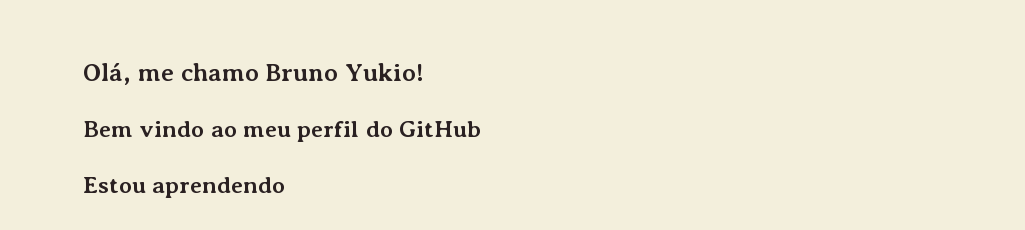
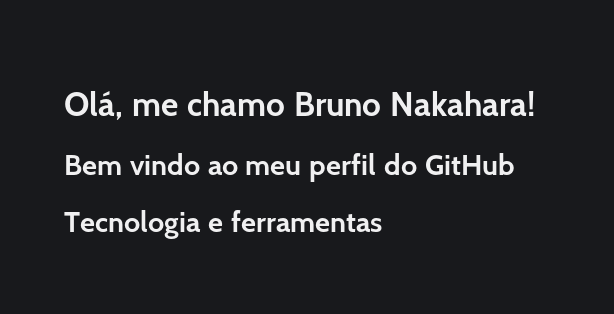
[345,63,424,81] Yukio! -> [390,91,536,116] Nakahara!
[83,177,286,198] Estou aprendendo -> [64,210,382,239] Tecnologia e ferramentas

